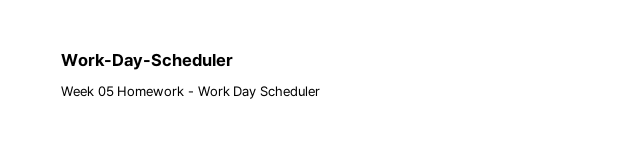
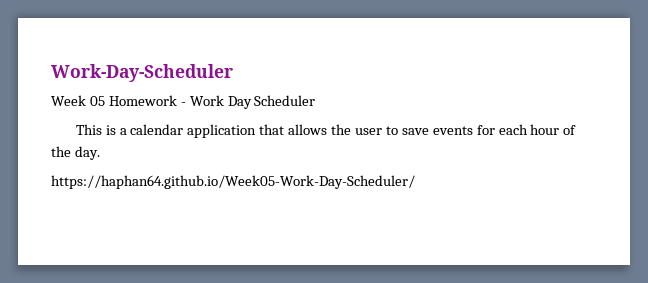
(320, 91) none -> [75,124,577,138] [51,146,100,160] [51,175,415,189] // This is a calendar application that allows the user to save events for each hour of the day. // https://haphan64.github.io/Week05-Work-Day-Scheduler/

